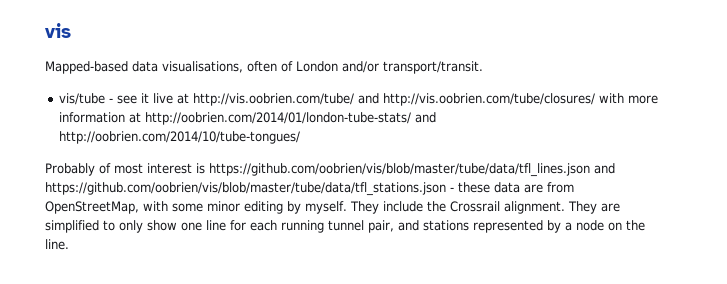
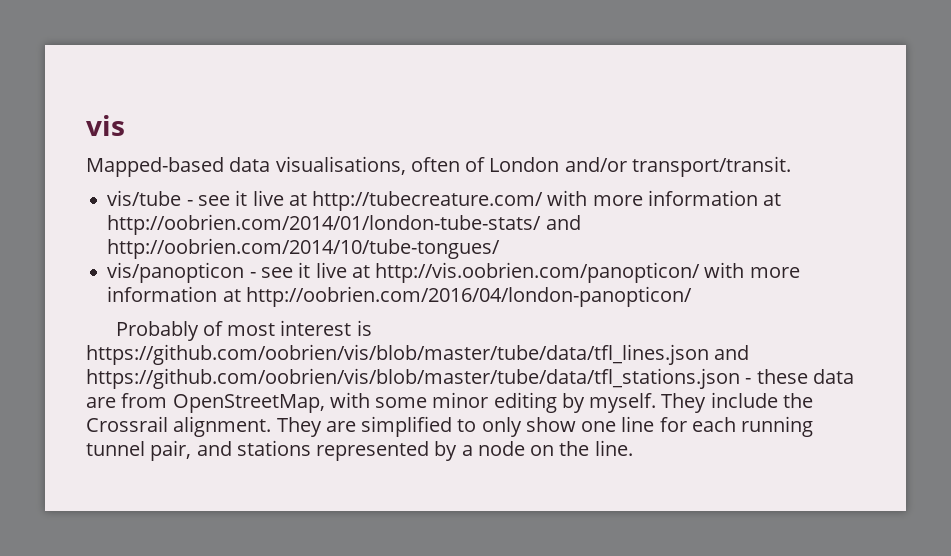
[192,93,595,106] http://vis.oobrien.com/tube/ and http://vis.oobrien.com/tube/closures/ -> [312,191,544,211] http://tubecreature.com/
(300, 137) none -> [107,262,800,283] [107,286,692,307] // vis/panopticon - see it live at http://vis.oobrien.com/panopticon/ with more information at http://oobrien.com/2016/04/london-panopticon/

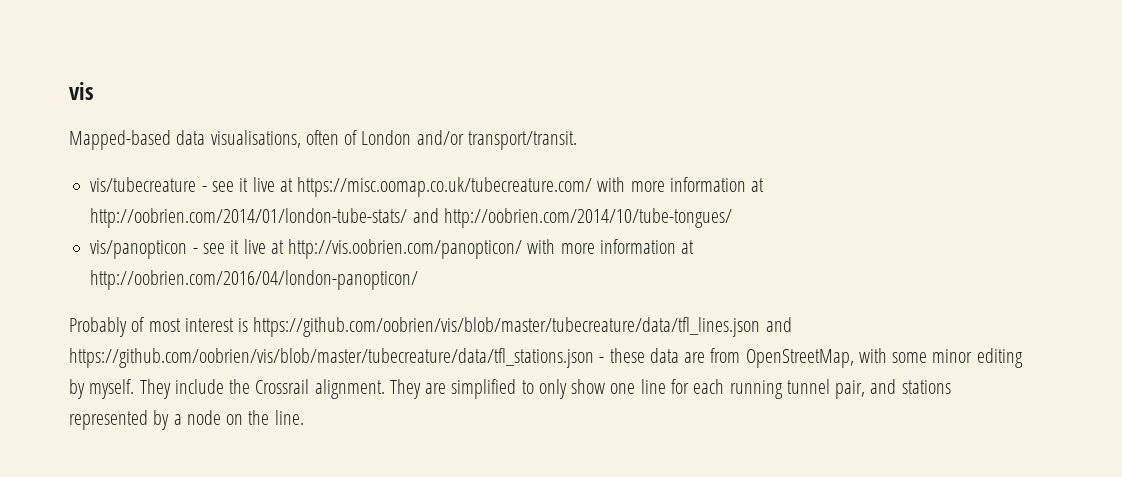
[107,190,544,211] vis/tube - see it live at http://tubecreature.com/ -> [90,177,593,197] vis/tubecreature - see it live at https://misc.oomap.co.uk/tubecreature.com/
[86,344,750,365] [86,368,740,389] https://github.com/oobrien/vis/blob/master/tube/data/tfl_lines.json and https://github.com/oobrien/vis/blob/master/tube/data/tfl_stations.json -> [253,317,792,337] [69,348,594,368] https://github.com/oobrien/vis/blob/master/tubecreature/data/tfl_lines.json and https://github.com/oobrien/vis/blob/master/tubecreature/data/tfl_stations.json

